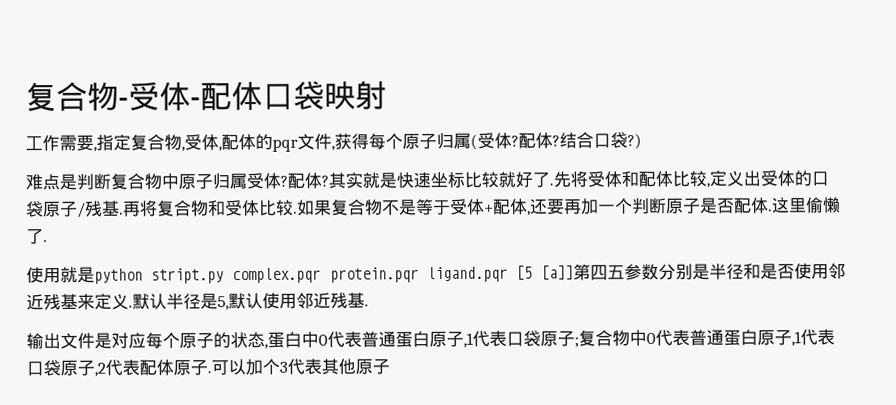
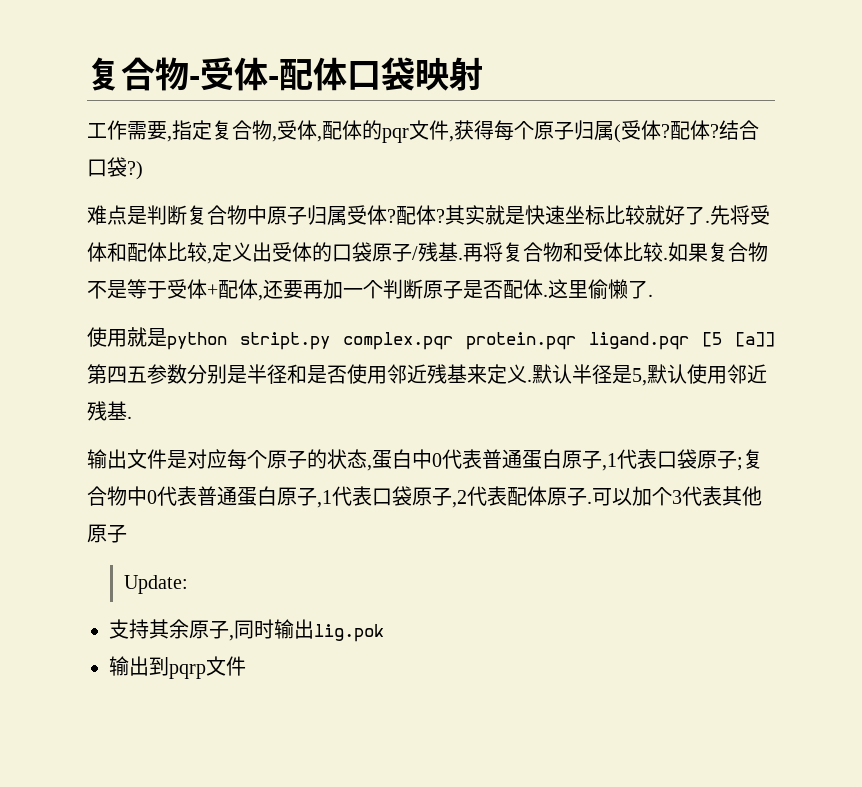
(390, 366) none -> [124,575,189,594] [109,619,384,642] [109,656,246,679] // Update: // 支持其余原子,同时输出lig.pok // 输出到pqrp文件

